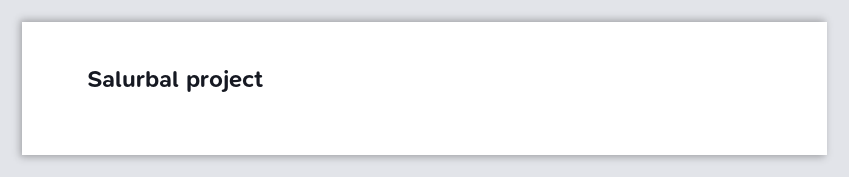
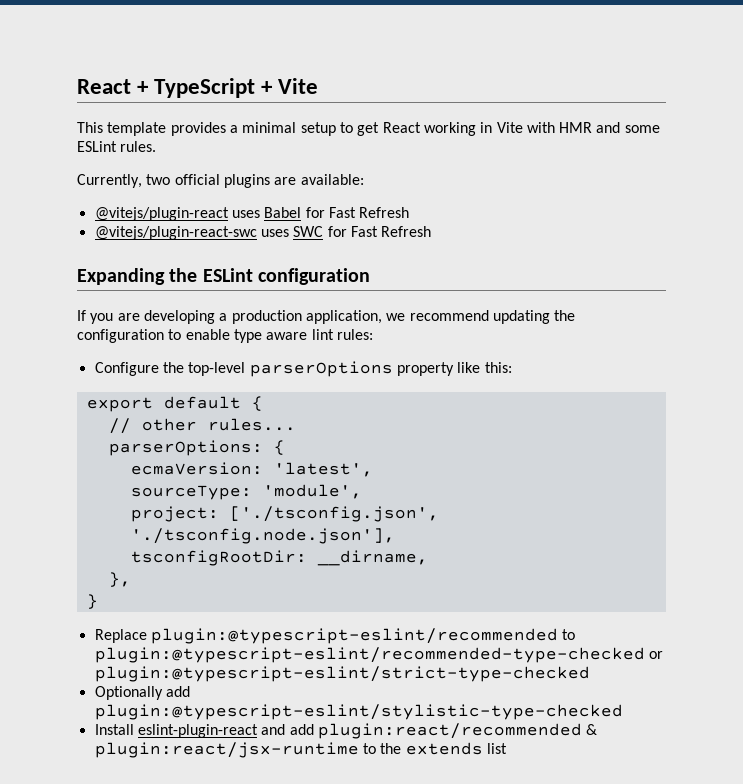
[87,70,263,93] Salurbal project -> [77,78,319,98] [77,122,660,136] [77,141,157,152] [77,174,364,188] [94,207,410,221] [94,226,432,240] [77,268,371,285] [77,310,576,324] [77,329,373,343] [94,361,512,377] [86,396,263,412] [108,418,296,434] [108,440,285,456] [130,462,373,477] [130,484,362,500] [130,506,439,522] [130,528,395,544] [130,550,428,566] [108,572,131,587] [86,594,98,609] [94,628,576,644] [94,647,663,663] [94,666,590,682] [94,686,190,700] [94,704,623,720] [94,723,598,739] [94,742,507,758] React + TypeScript + Vite // This template provides a minimal setup to get React working in Vite with HMR and some ESLint rules. // Currently, two official plugins are available: // @vitejs/plugin-react uses Babel for Fast Refresh // @vitejs/plugin-react-swc uses SWC for Fast Refresh // Expanding the ESLint configuration // If you are developing a production application, we recommend updating the configuration to enable type aware lint rules: // Configure the top-level parserOptions property like this: // export default { // // other rules... // parserOptions: { // ecmaVersion: 'latest', // sourceType: 'module', // project: ['./tsconfig.json', './tsconfig.node.json'], // tsconfigRootDir: __dirname, // }, // } // Replace plugin:@typescript-eslint/recommended to plugin:@typescript-eslint/recommended-type-checked or plugin:@typescript-eslint/strict-type-checked // Optionally add plugin:@typescript-eslint/stylistic-type-checked // Install eslint-plugin-react and add plugin:react/recommended & plugin:react/jsx-runtime to the extends list

